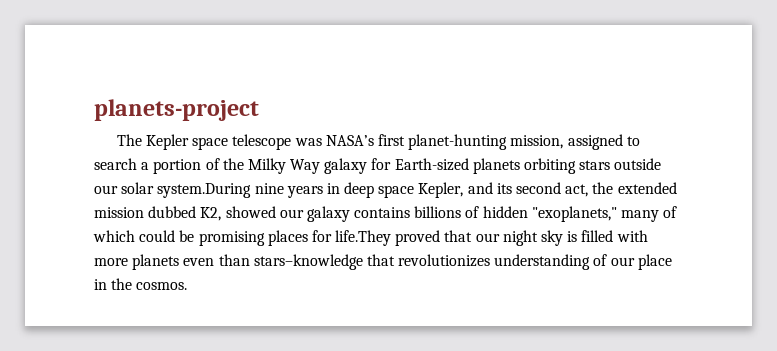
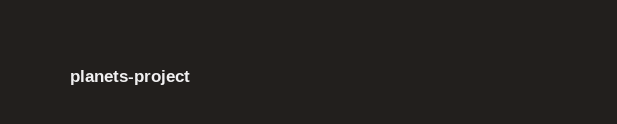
[116,134,640,150] [94,158,662,174] [94,182,677,198] [94,206,678,222] [93,230,648,246] [94,254,672,270] [94,278,188,290] // The Kepler space telescope was NASA’s first planet-hunting mission, assigned to search a portion of the Milky Way galaxy for Earth-sized planets orbiting stars outside our solar system.During nine years in deep space Kepler, and its second act, the extended mission dubbed K2, showed our galaxy contains billions of hidden "exoplanets," many of which could be promising places for life.They proved that our night sky is filled with more planets even than stars–knowledge that revolutionizes understanding of our place in the cosmos. -> (190, 77) none

